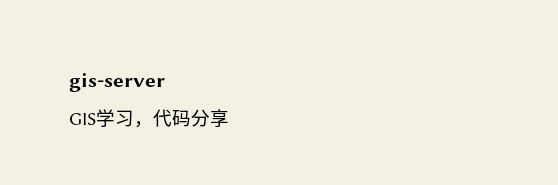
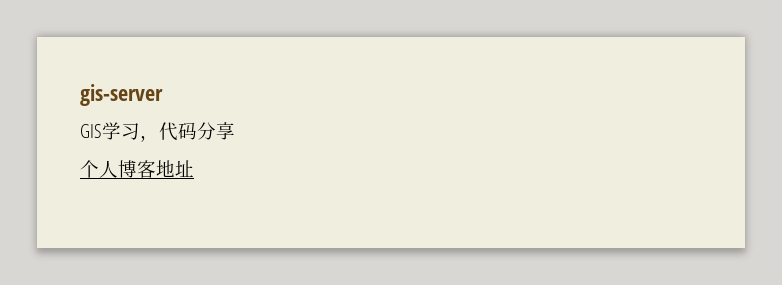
(229, 118) none -> [80,160,194,178] // 个人博客地址

